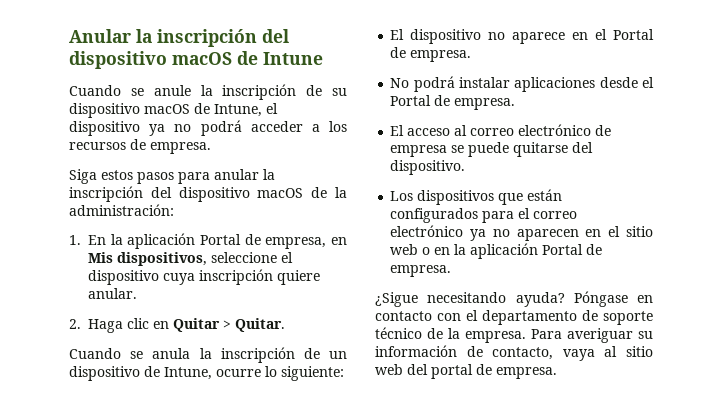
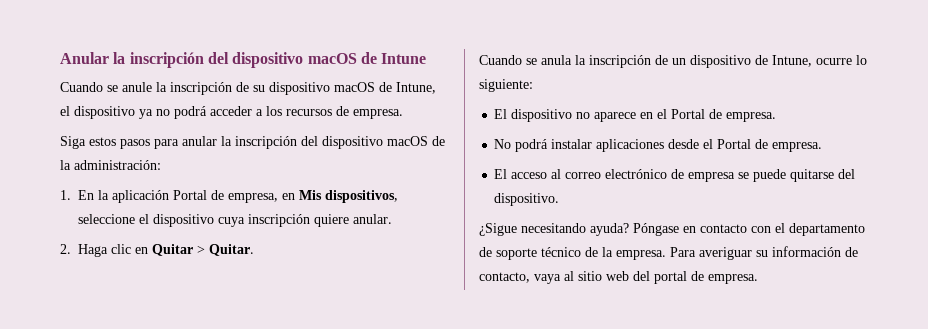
[390,189,563,205] [390,208,578,223] [390,225,653,241] [390,243,603,259] [390,265,452,277] // Los dispositivos que están configurados para el correo electrónico ya no aparecen en el sitio web o en la aplicación Portal de empresa. -> (560, 199) none

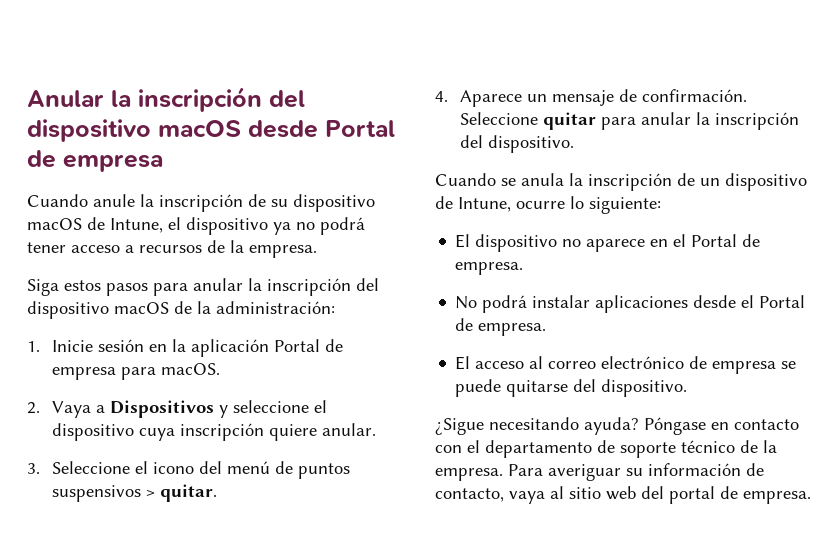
[360,52,427,64] [60,82,118,92] de Intune // Cuando se -> [248,120,395,138] [27,150,163,172] [27,194,88,207] desde Portal de empresa // Cuando
[210,106,282,116] acceder a los -> [27,242,134,253] tener acceso a
(349, 111) none -> [230,240,244,253] la
[78,190,94,200] En -> [52,339,168,352] Inicie sesión en
[228,190,398,203] empresa, en Mis dispositivos, -> [52,363,221,380] [27,400,229,418] empresa para macOS. // 2. Vaya a Dispositivos y
[60,244,254,257] 2. Haga clic en Quitar > Quitar. -> [27,461,351,479] [52,484,218,502] [435,89,748,107] [460,112,800,130] [460,135,575,153] 3. Seleccione el icono del menú de puntos suspensivos > quitar. // 4. Aparece un mensaje de confirmación. Seleccione quitar para anular la inscripción del dispositivo.

